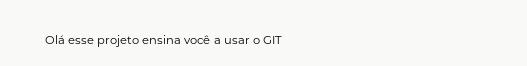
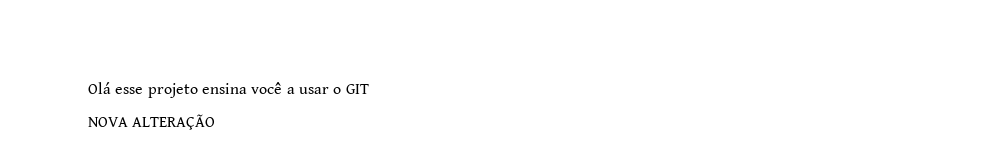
(282, 40) none -> [88,114,216,130] // NOVA ALTERAÇÃO

